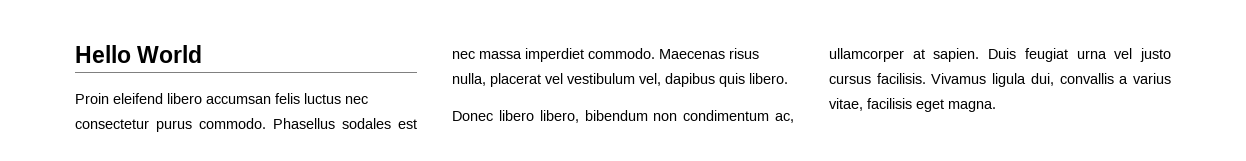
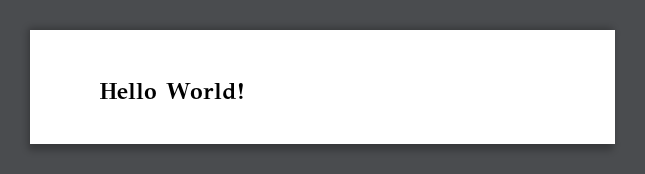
[137,45,203,63] [75,93,368,104] [75,118,417,132] [452,48,759,62] [452,73,788,87] [452,110,794,123] [829,48,1171,62] [829,73,1171,87] [829,98,996,112] World // Proin eleifend libero accumsan felis luctus nec consectetur purus commodo. Phasellus sodales est nec massa imperdiet commodo. Maecenas risus nulla, placerat vel vestibulum vel, dapibus quis libero. // Donec libero libero, bibendum non condimentum ac, ullamcorper at sapien. Duis feugiat urna vel justo cursus facilisis. Vivamus ligula dui, convallis a varius vitae, facilisis eget magna. -> [166,83,245,100] World!

